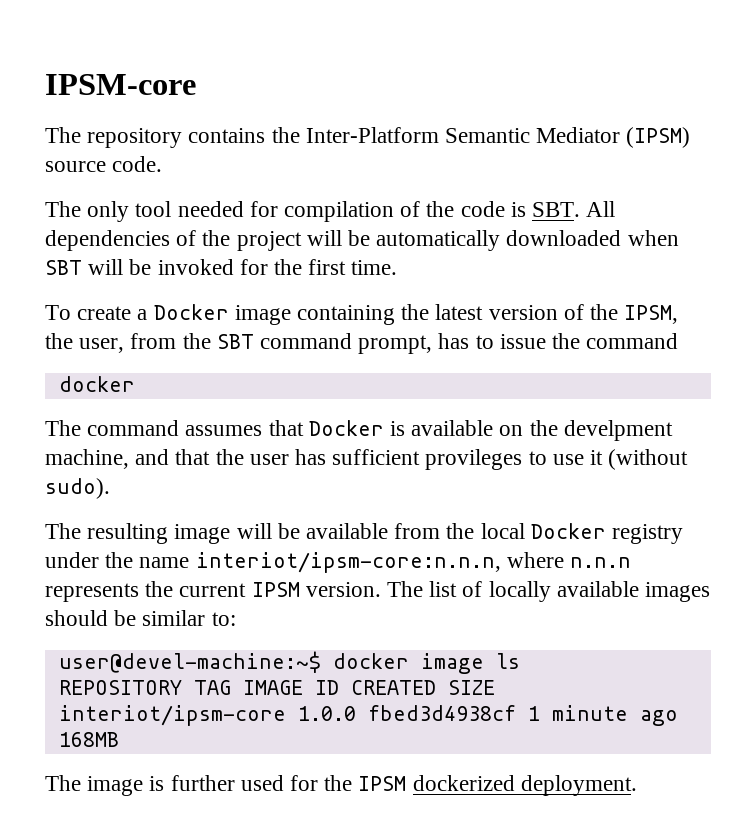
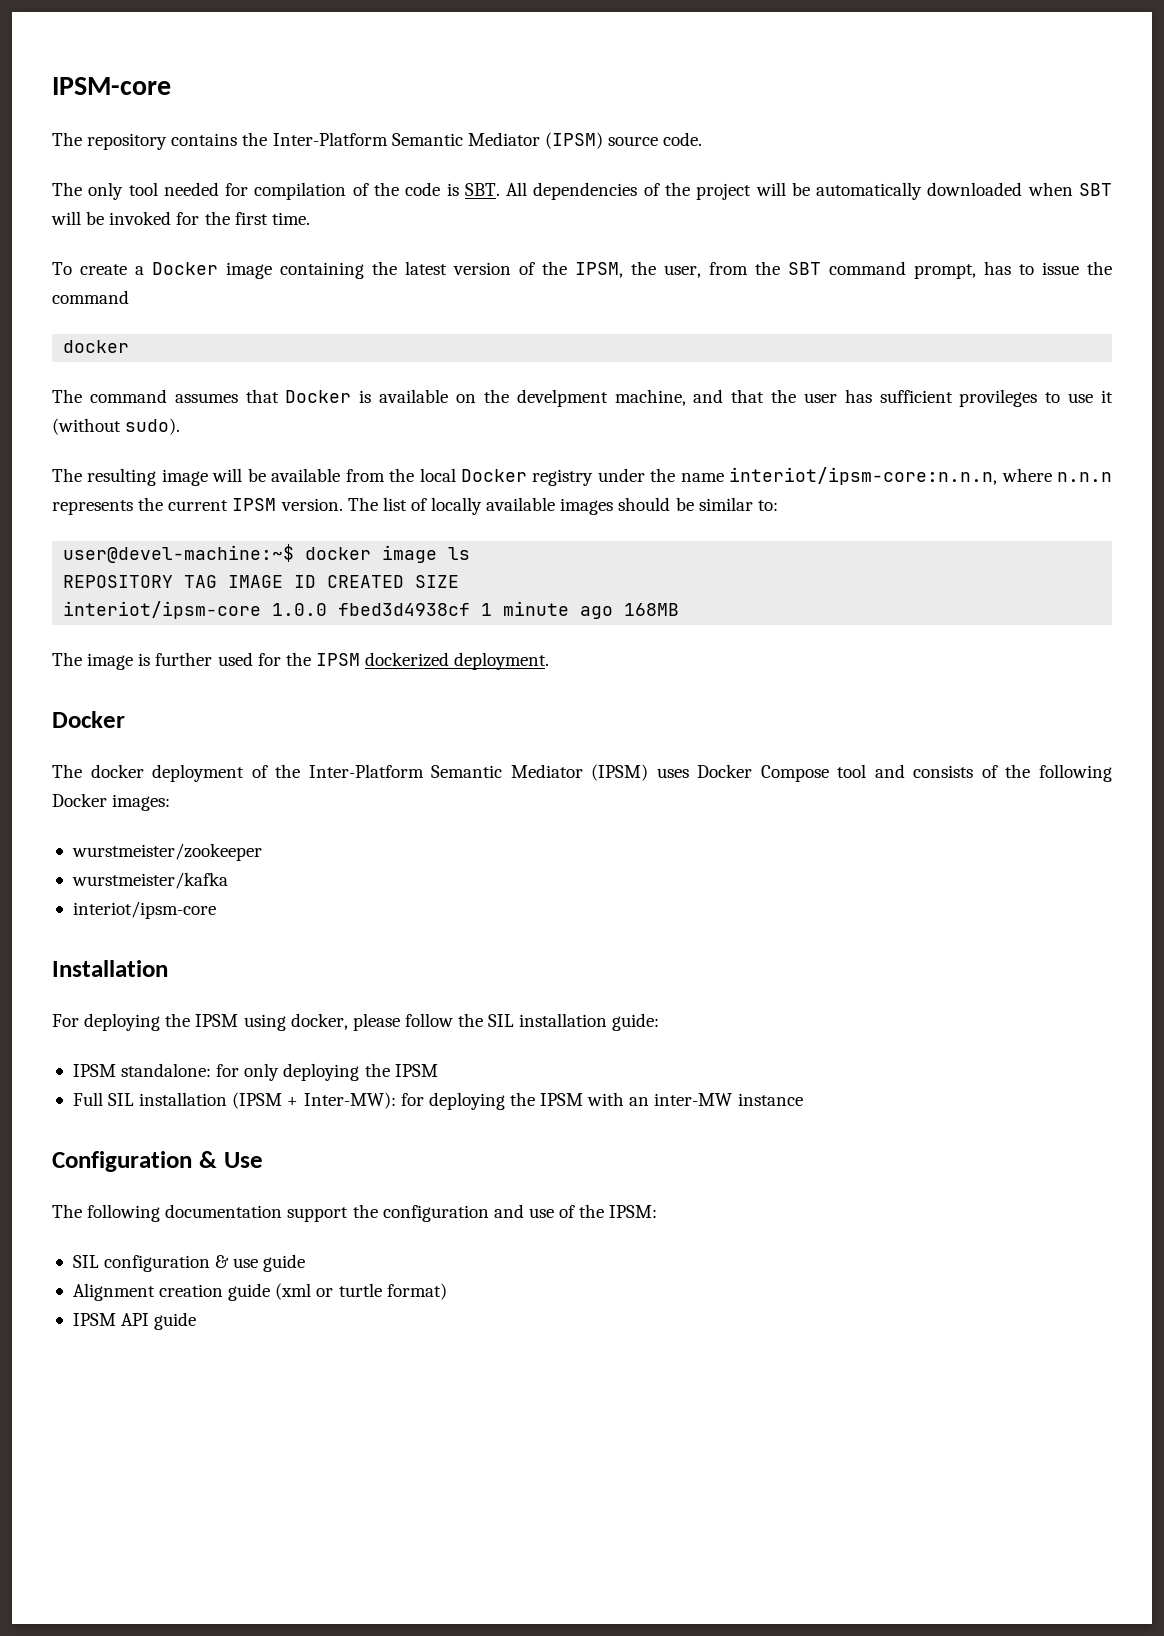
(637, 785) none -> [52,711,125,728] [52,764,1112,782] [52,793,171,811] [71,843,262,861] [71,872,228,889] [72,901,216,919] [52,960,168,977] [52,1013,660,1031] [72,1063,438,1081] [72,1092,803,1110] [52,1151,263,1172] [52,1204,658,1222] [72,1254,306,1272] [72,1283,447,1301] [72,1312,197,1330] // Docker // The docker deployment of the Inter-Platform Semantic Mediator (IPSM) uses Docker Compose tool and consists of the following Docker images: // wurstmeister/zookeeper // wurstmeister/kafka // interiot/ipsm-core // Installation // For deploying the IPSM using docker, please follow the SIL installation guide: // IPSM standalone: for only deploying the IPSM // Full SIL installation (IPSM + Inter-MW): for deploying the IPSM with an inter-MW instance // Configuration & Use // The following documentation support the configuration and use of the IPSM: // SIL configuration & use guide // Alignment creation guide (xml or turtle format) // IPSM API guide

